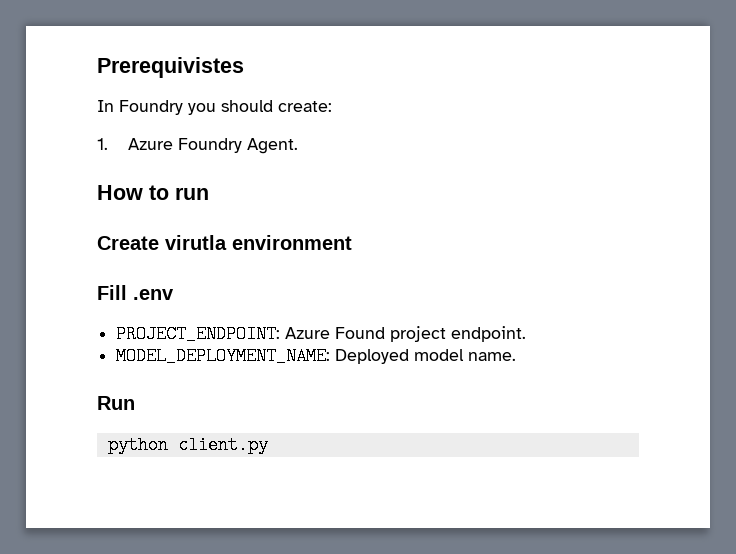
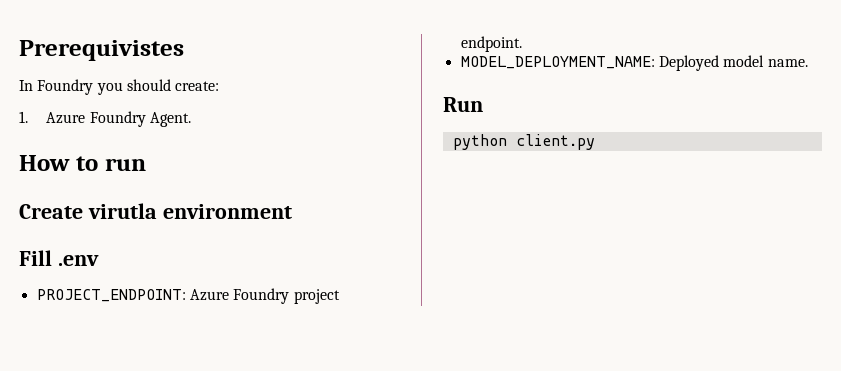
[335,327,386,339] Found -> [233,288,290,304] Foundry

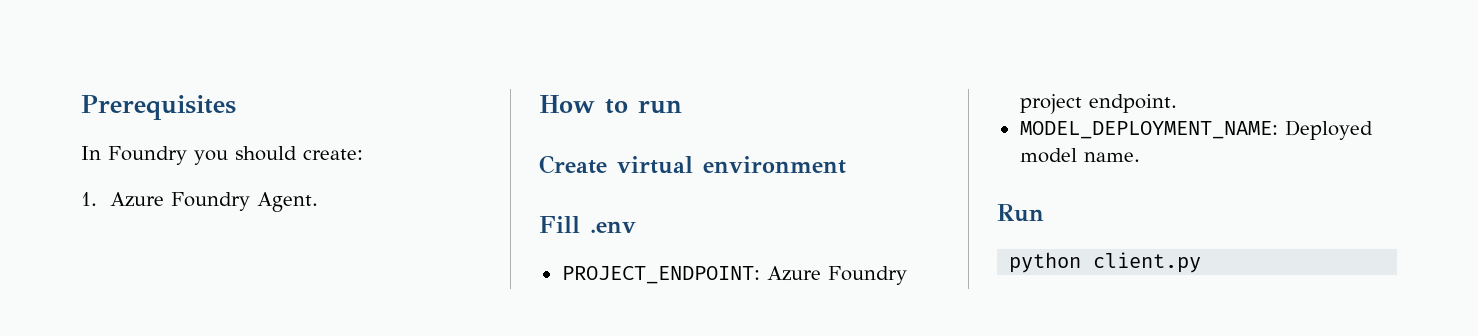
[19,40,184,61] Prerequivistes -> [81,95,236,120] Prerequisites
[87,203,157,219] virutla -> [617,156,693,174] virtual

